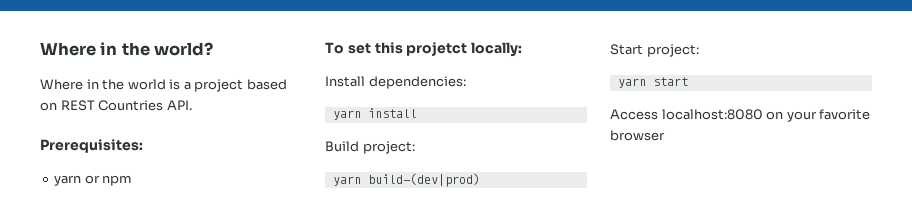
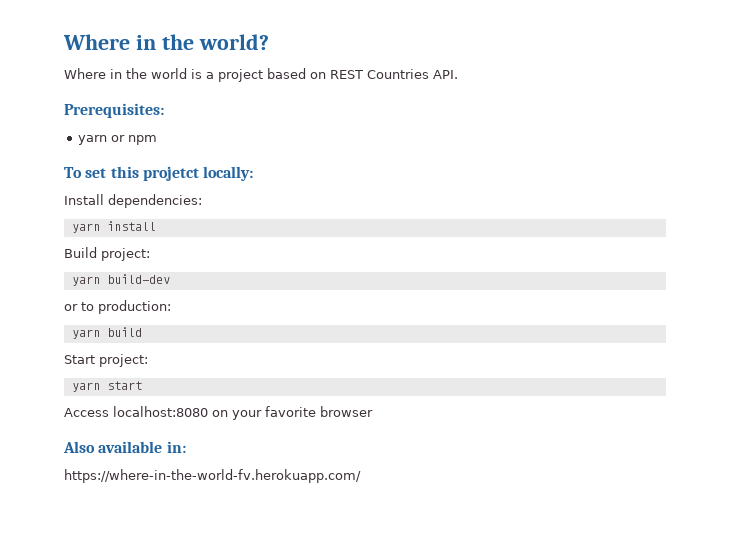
[367,173,480,187] build-(dev|prod) -> [106,274,170,284] [64,300,171,314] [71,327,142,339] build-dev // or to production: // yarn build
(665, 135) none -> [63,441,186,453] [64,469,361,483] // Also available in: // https://where-in-the-world-fv.herokuapp.com/

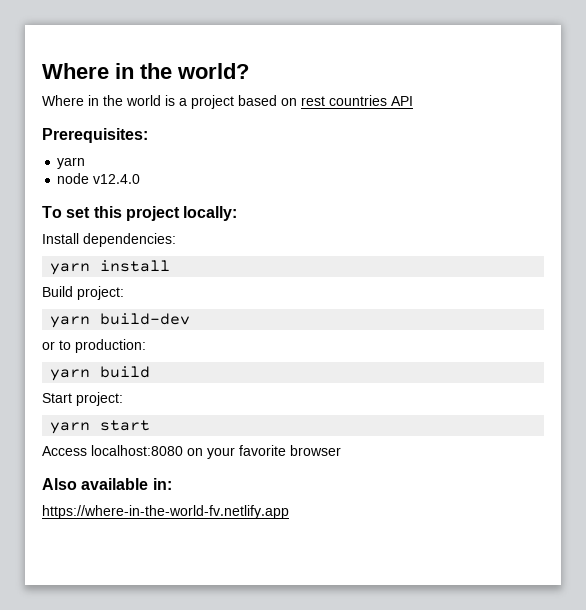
[330,69,458,79] REST Countries API. -> [301,95,413,106] rest countries API
[111,135,158,145] or npm -> [57,173,141,184] // node v12.4.0
[142,166,199,181] projetct -> [125,206,180,221] project
[64,469,361,483] https://where-in-the-world-fv.herokuapp.com/ -> [42,505,289,519] https://where-in-the-world-fv.netlify.app

